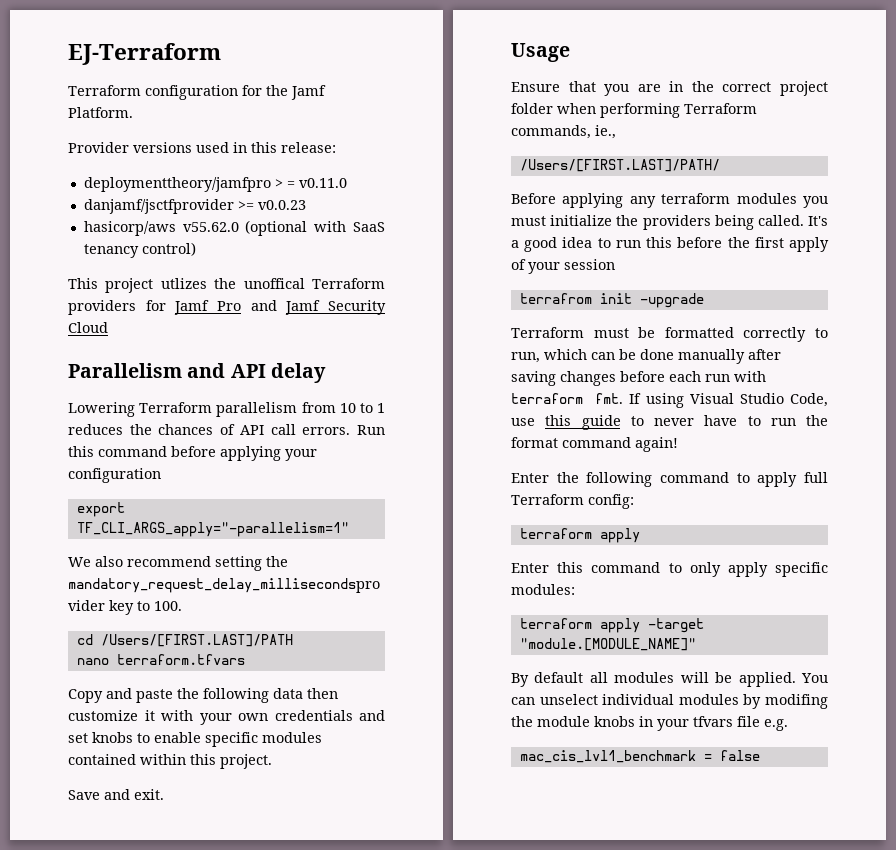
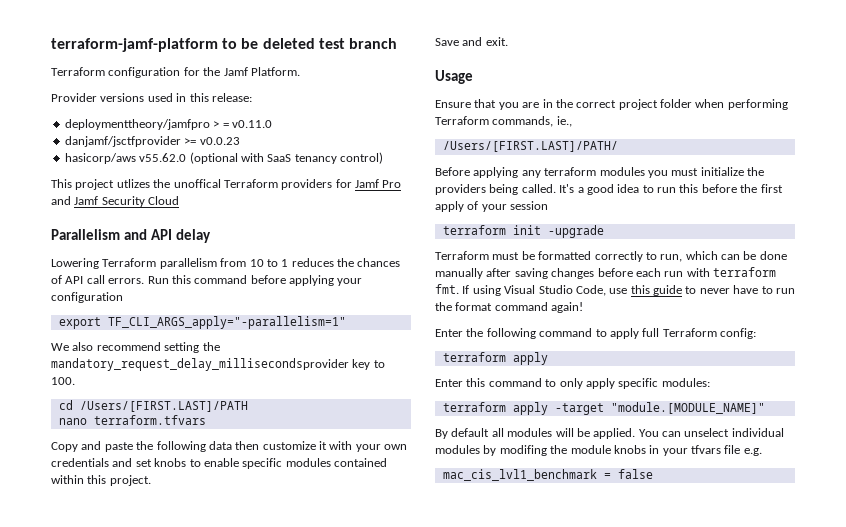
[68,43,221,65] EJ-Terraform -> [51,38,397,52] terraform-jamf-platform to be deleted test branch
[519,293,592,304] terrafrom -> [442,225,506,235] terraform

